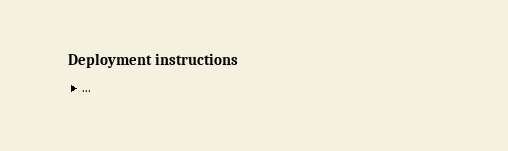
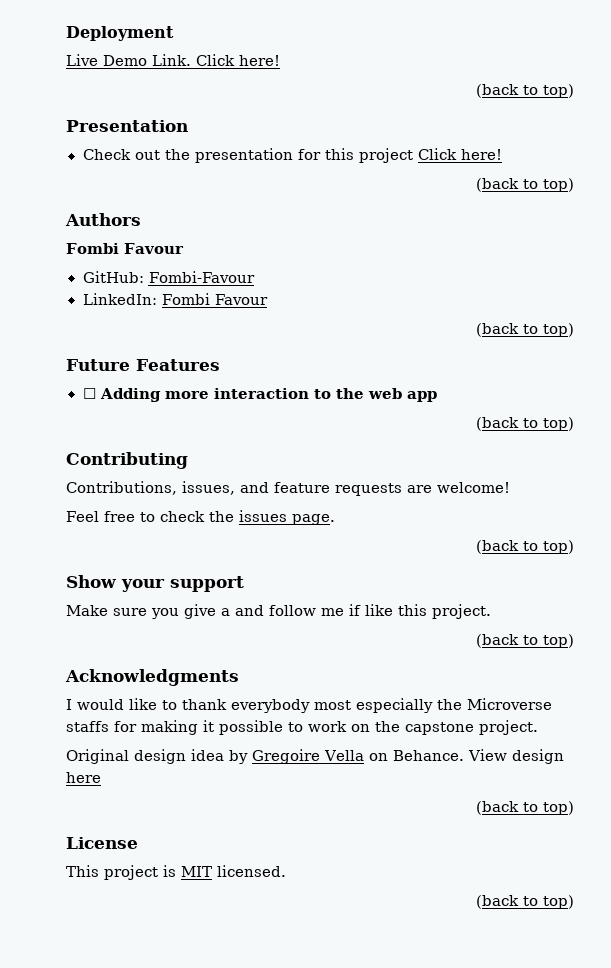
[155,53,239,65] [82,90,92,92] instructions // ... -> [66,54,280,66] [476,84,574,98] [66,120,188,132] [82,148,502,163] [476,178,574,192] [65,213,141,226] [66,243,184,254] [82,271,256,283] [82,293,269,305] [476,323,574,337] [66,359,220,371] [82,388,437,402] [476,417,574,431] [66,452,188,469] [66,481,510,496] [66,510,335,525] [476,540,574,554] [66,575,244,592] [66,604,491,619] [476,634,574,648] [65,669,239,686] [66,698,552,713] [66,720,538,735] [66,749,564,764] [66,772,101,783] [476,801,574,815] [66,837,138,849] [66,865,286,880] [476,895,574,909] // Live Demo Link. Click here! // (back to top) // Presentation // Check out the presentation for this project Click here! // (back to top) // Authors // Fombi Favour // GitHub: Fombi-Favour // LinkedIn: Fombi Favour // (back to top) // Future Features // ☐ Adding more interaction to the web app // (back to top) // Contributing // Contributions, issues, and feature requests are welcome! // Feel free to check the issues page. // (back to top) // Show your support // Make sure you give a and follow me if like this project. // (back to top) // Acknowledgments // I would like to thank everybody most especially the Microverse staffs for making it possible to work on the capstone project. // Original design idea by Gregoire Vella on Behance. View design here // (back to top) // License // This project is MIT licensed. // (back to top)

